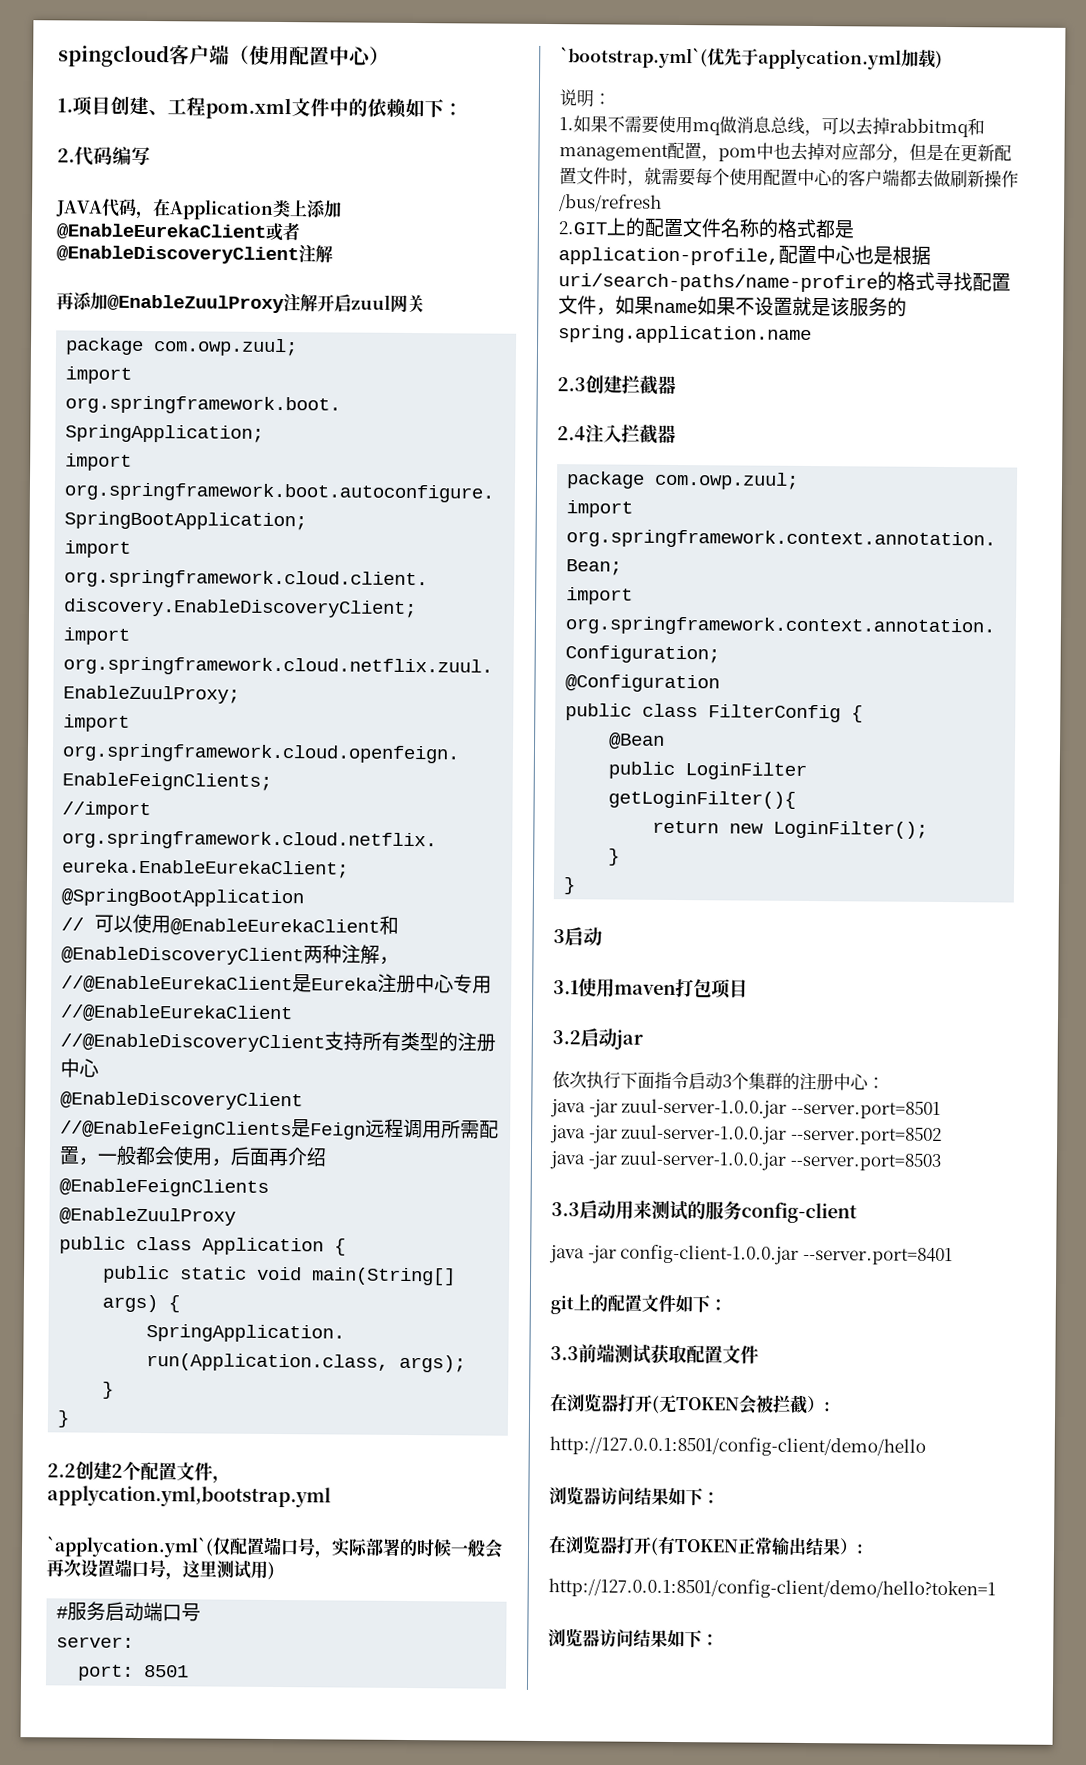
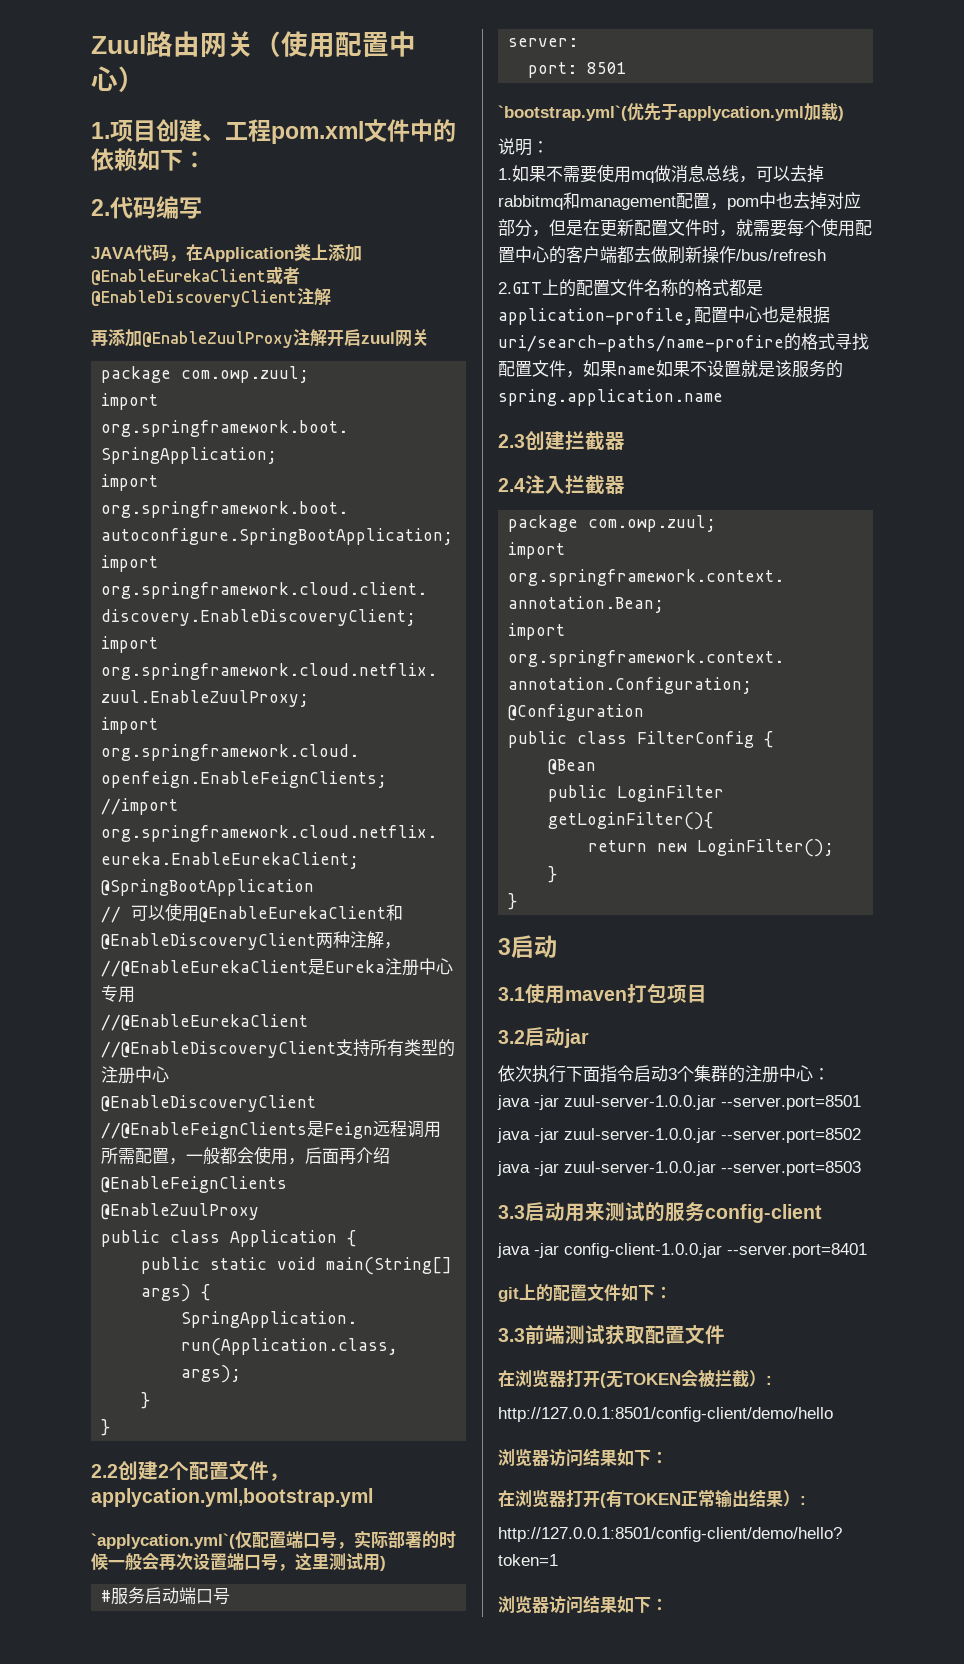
[58,44,230,68] spingcloud客户端 -> [91,31,254,58] Zuul路由网关

